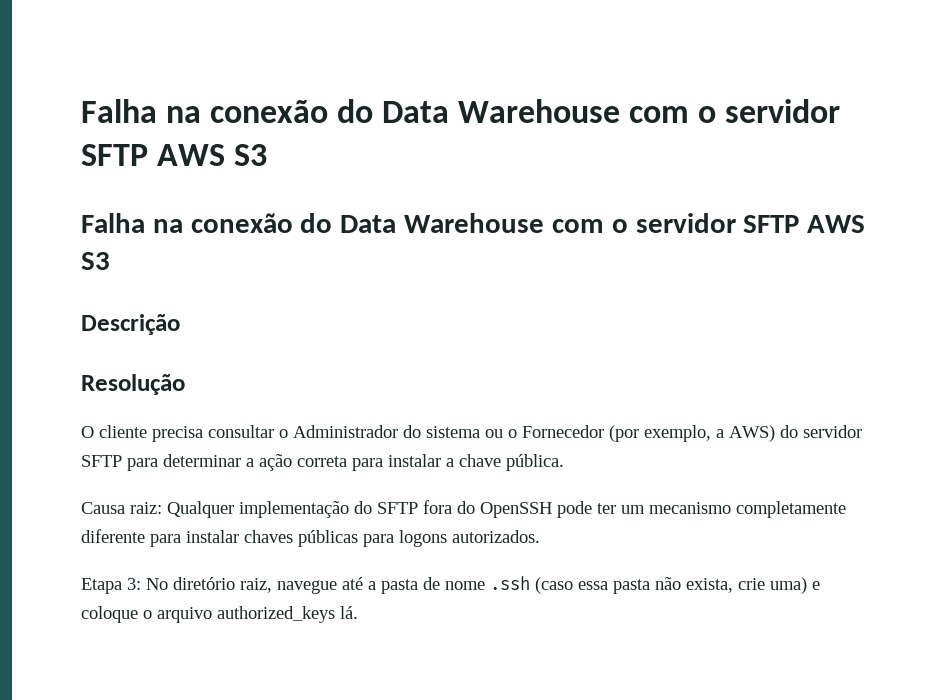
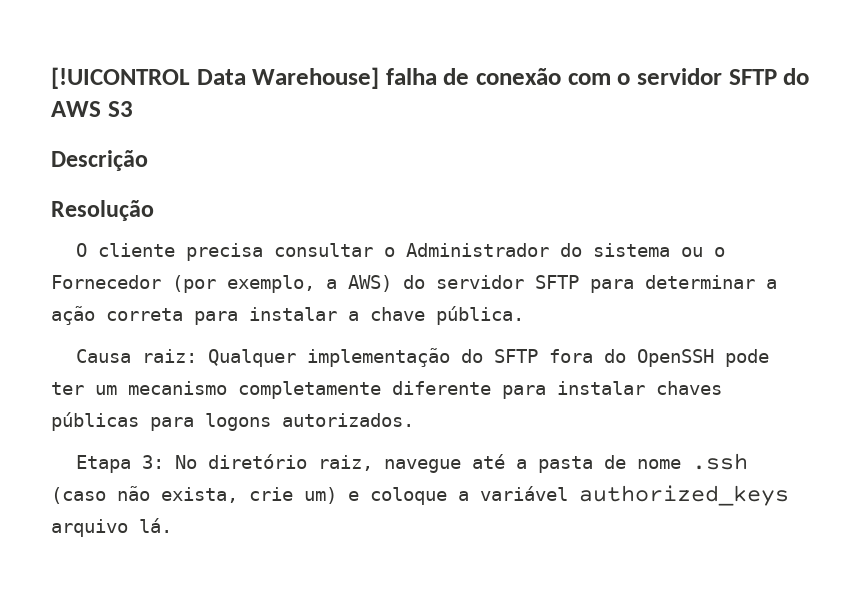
[81,99,841,123] [81,144,268,166] [81,213,800,233] Falha na conexão do Data Warehouse com o servidor SFTP AWS S3 // Falha na conexão do Data Warehouse com o servidor SFTP -> [51,67,810,89] [!UICONTROL Data Warehouse] falha de conexão com o servidor SFTP do
[578,579,650,594] essa pasta -> (106, 495) none
[770,577,807,594] uma) -> [304,487,337,504] um)
[143,606,335,623] o arquivo authorized_keys -> [458,485,789,506] [51,519,128,537] a variável authorized_keys arquivo

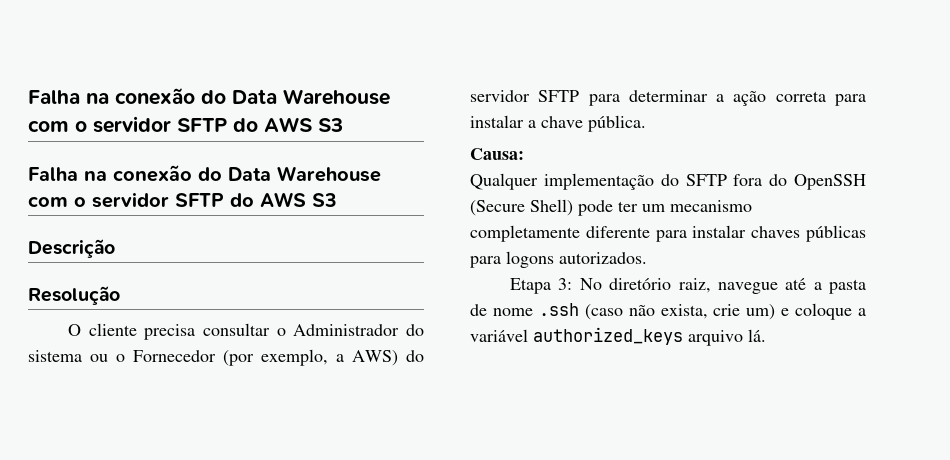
[51,67,562,89] [!UICONTROL Data Warehouse] falha de conexão -> [28,88,390,105] [28,116,343,133] [28,165,381,182] Falha na conexão do Data Warehouse com o servidor SFTP do AWS S3 // Falha na conexão do Data Warehouse
[75,349,197,363] Causa raiz: -> [470,148,524,160] Causa: //
(714, 358) none -> [470,199,573,216] (Secure Shell)

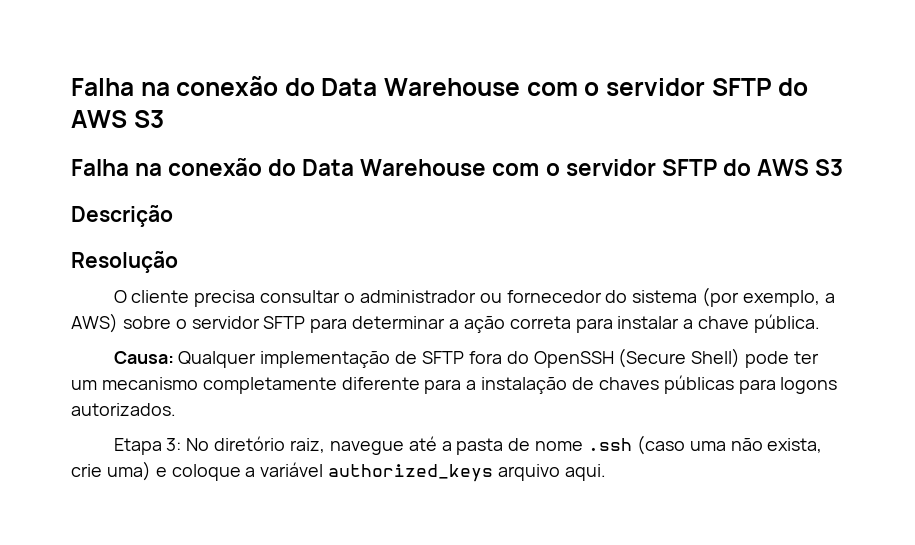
[293,324,424,336] [28,350,216,362] Administrador do sistema ou o Fornecedor -> [359,290,698,303] administrador ou fornecedor do sistema
[406,350,424,362] do -> [122,316,187,329] sobre o
(524, 154) // -> (174, 357) none
[660,174,679,186] do -> [395,351,418,364] de
[692,225,747,238] instalar -> [466,377,595,394] a instalação de
(623, 312) none -> [689,441,726,451] uma
[746,304,776,320] um) -> [106,461,151,481] uma)
[748,329,766,342] lá. -> [564,464,606,481] aqui.

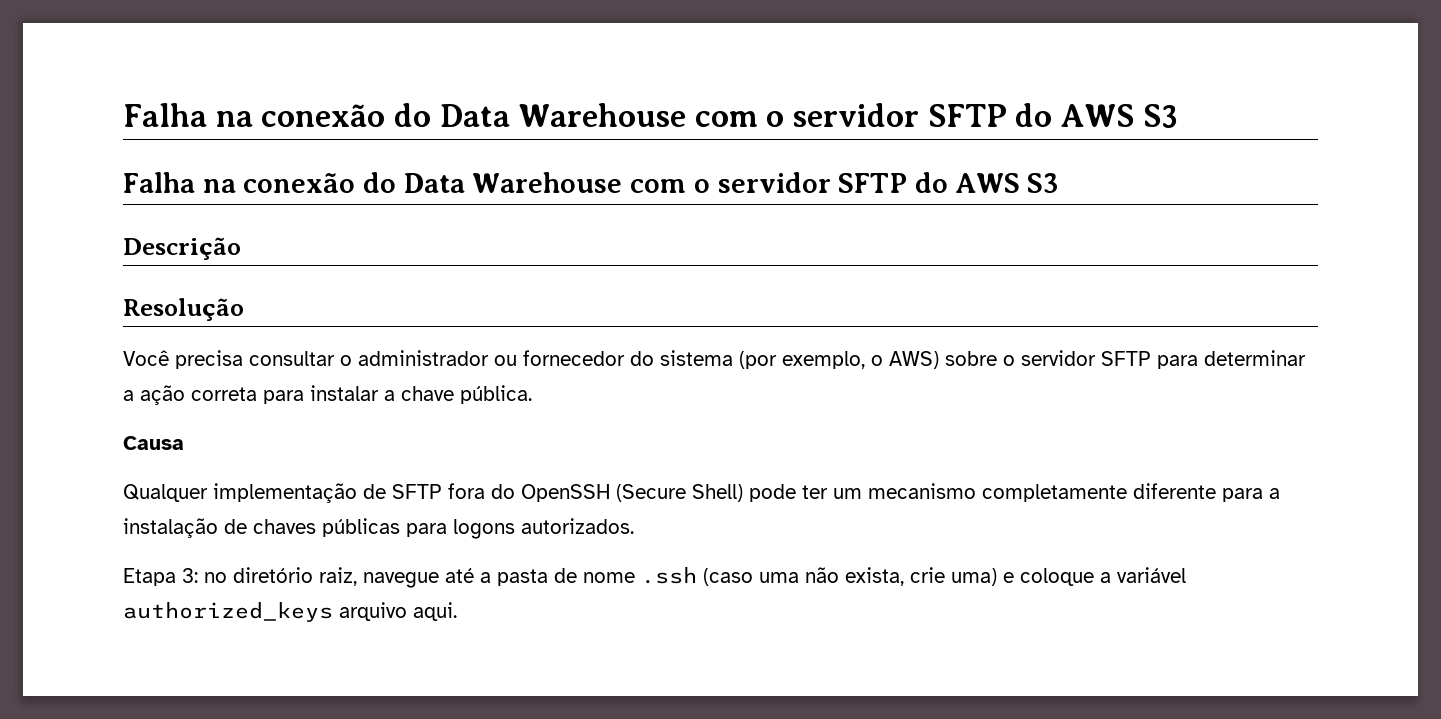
[113,290,190,303] O cliente -> [123,350,169,366] Você
[824,293,835,303] a -> [871,355,883,366] o
[113,351,174,364] Causa: -> [123,436,184,450] Causa //
[186,438,210,451] No -> [204,572,227,583] no

